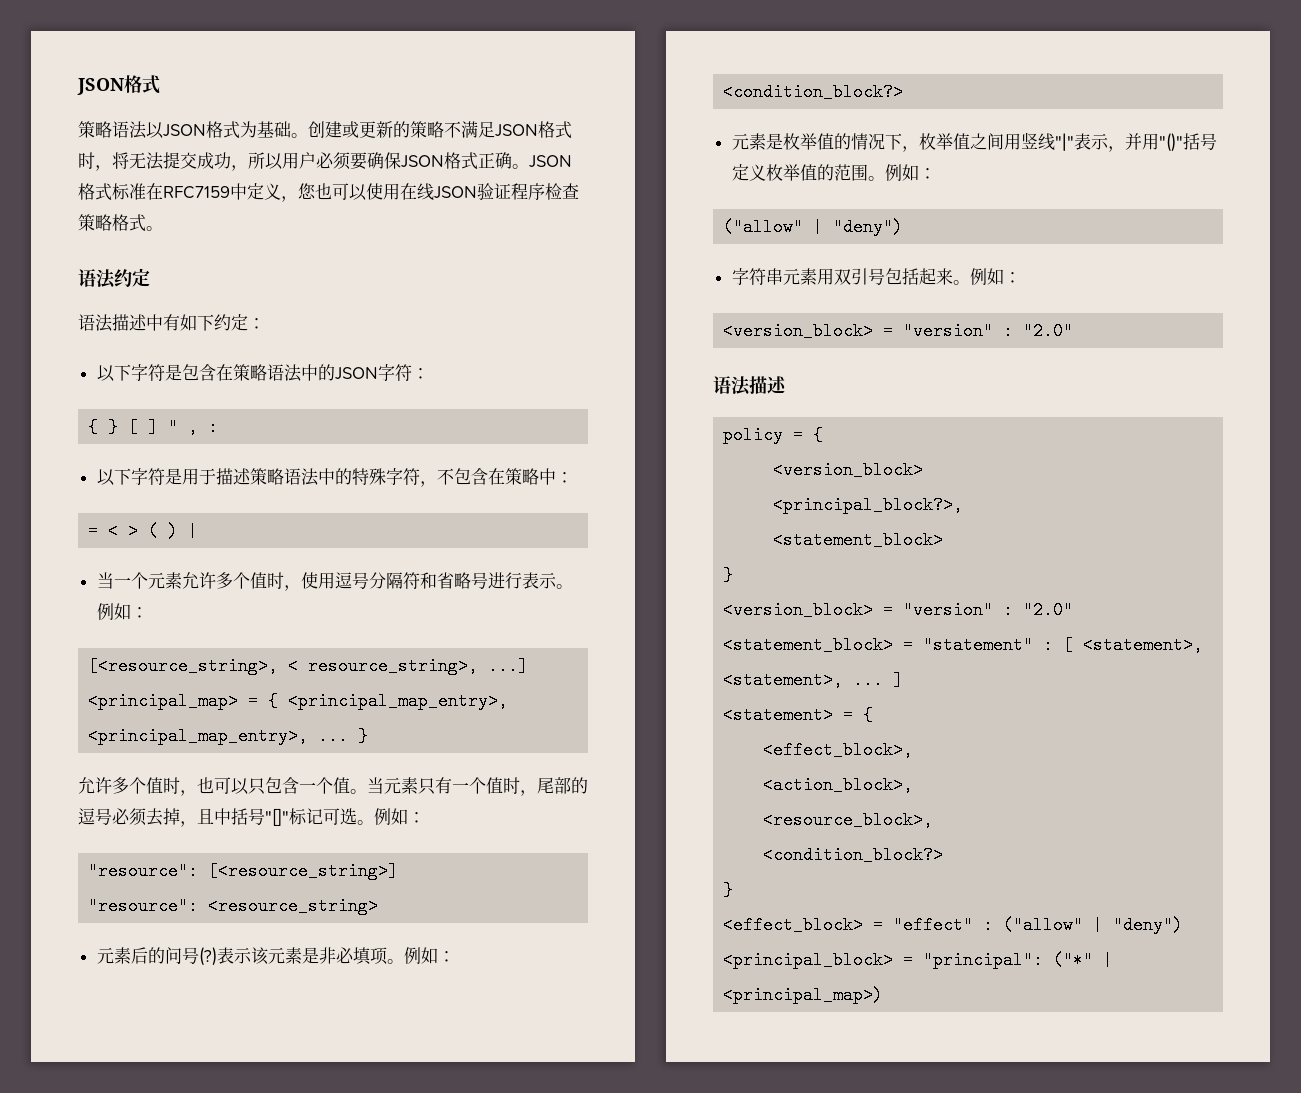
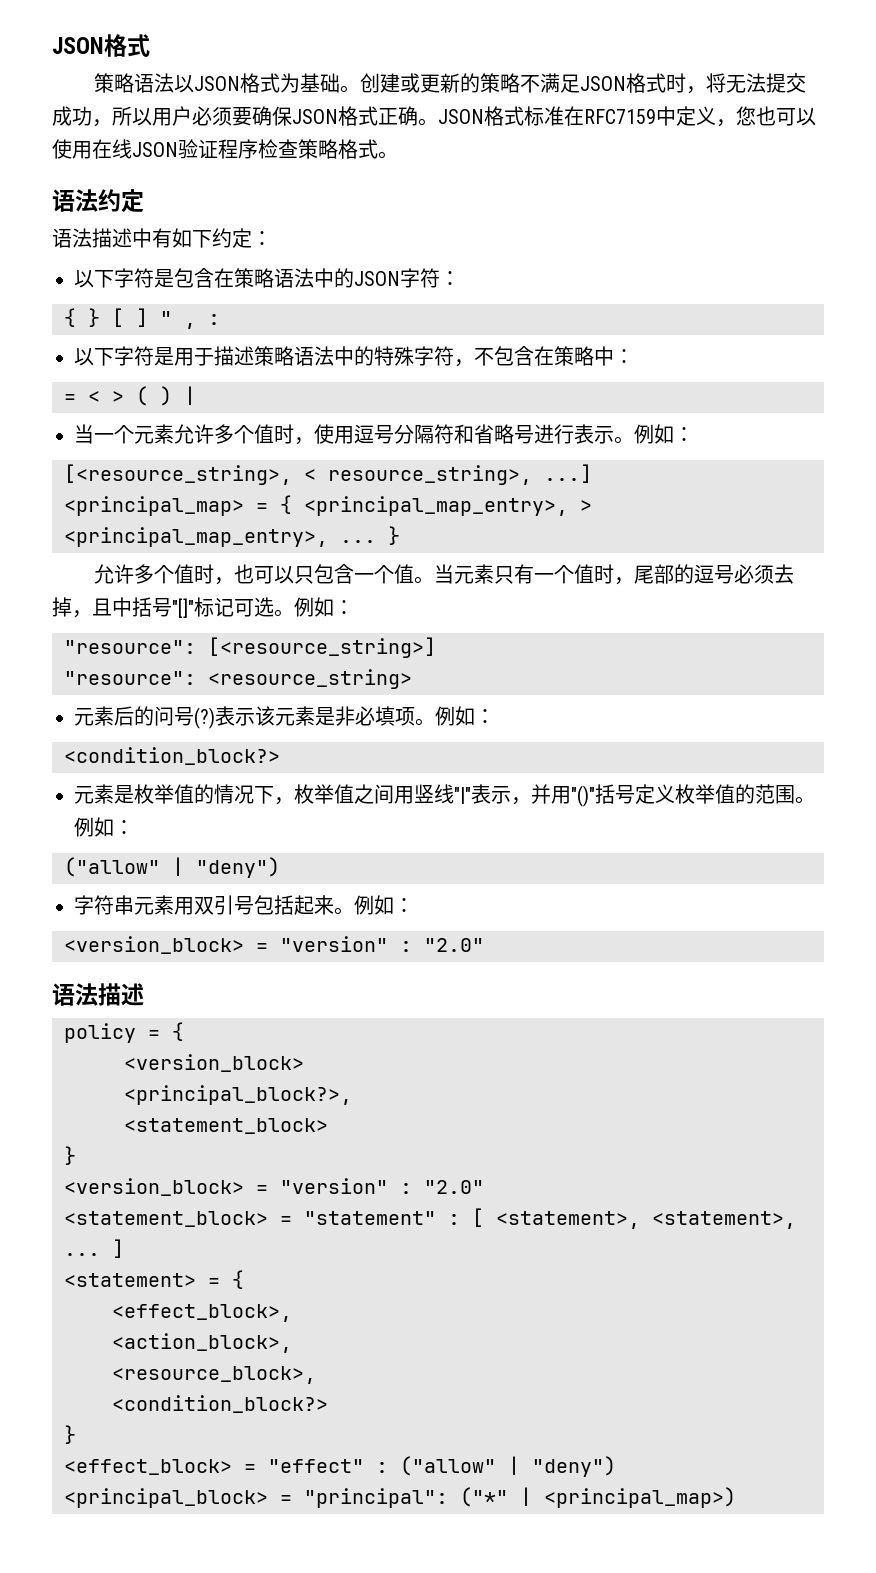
(509, 701) none -> [580,500,592,512] >

